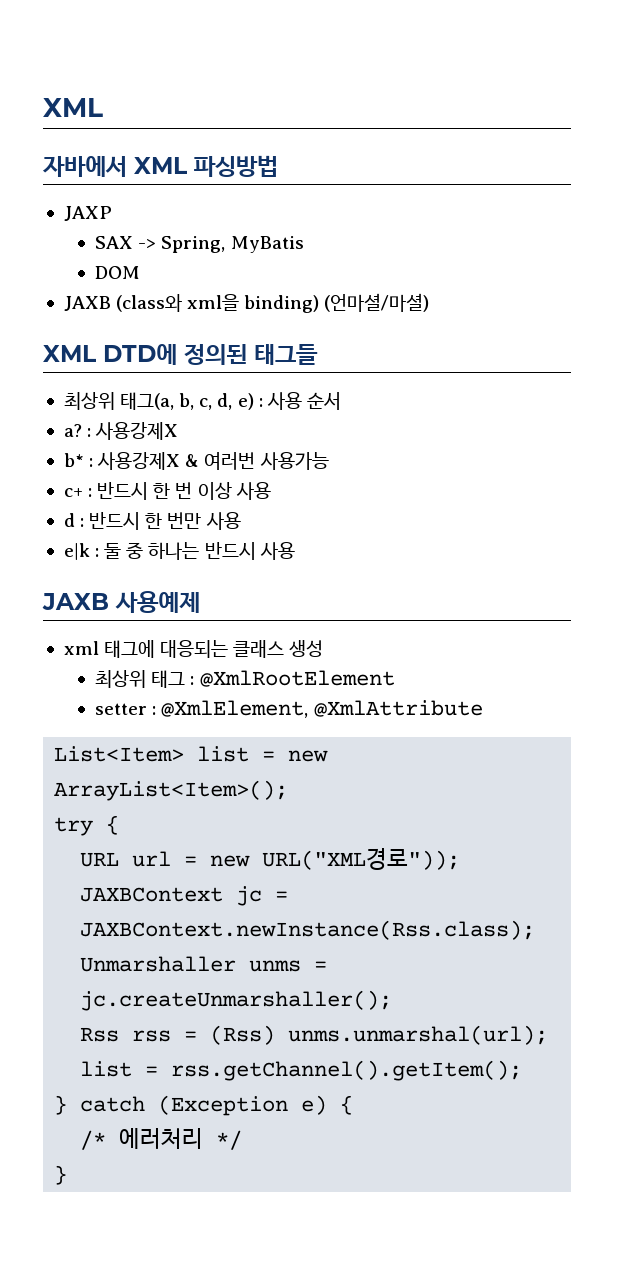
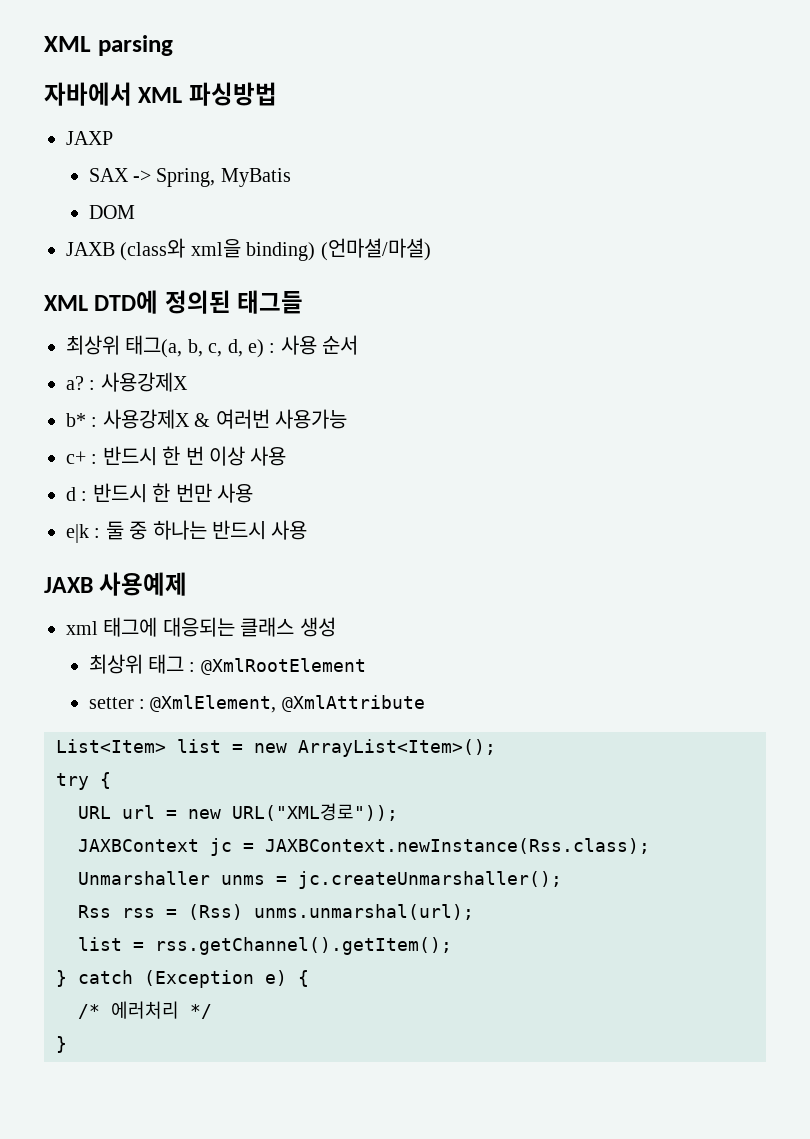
[43,98,103,117] XML -> [44,35,173,56] XML parsing

